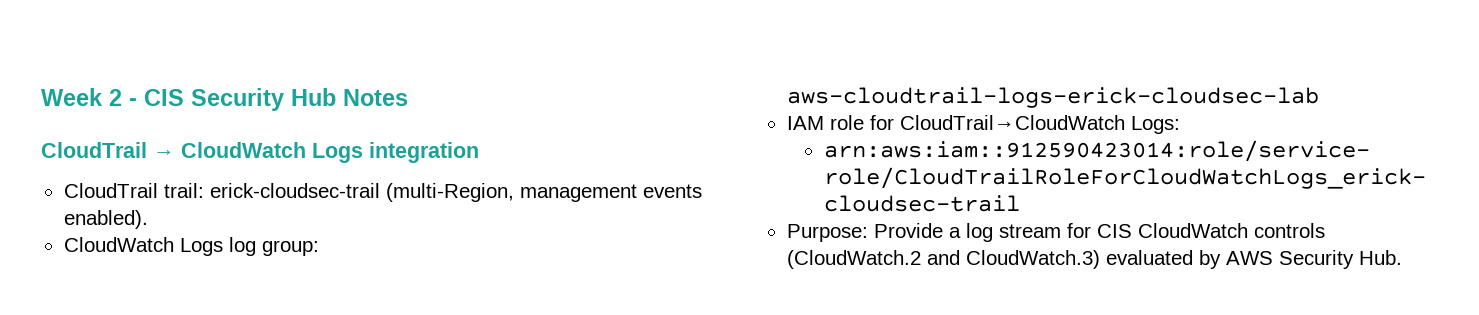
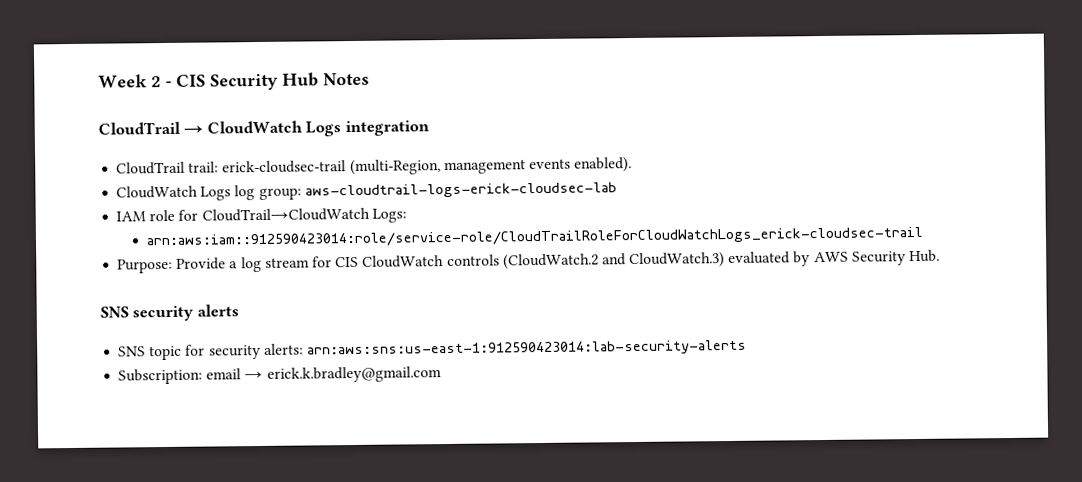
(1402, 257) none -> [100,304,239,322] [118,339,747,361] [118,366,442,385] // SNS security alerts // SNS topic for security alerts: arn:aws:sns:us-east-1:912590423014:lab-security-alerts // Subscription: email → erick.k.bradley@gmail.com

